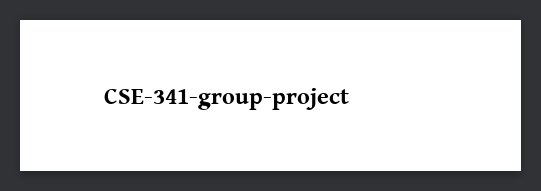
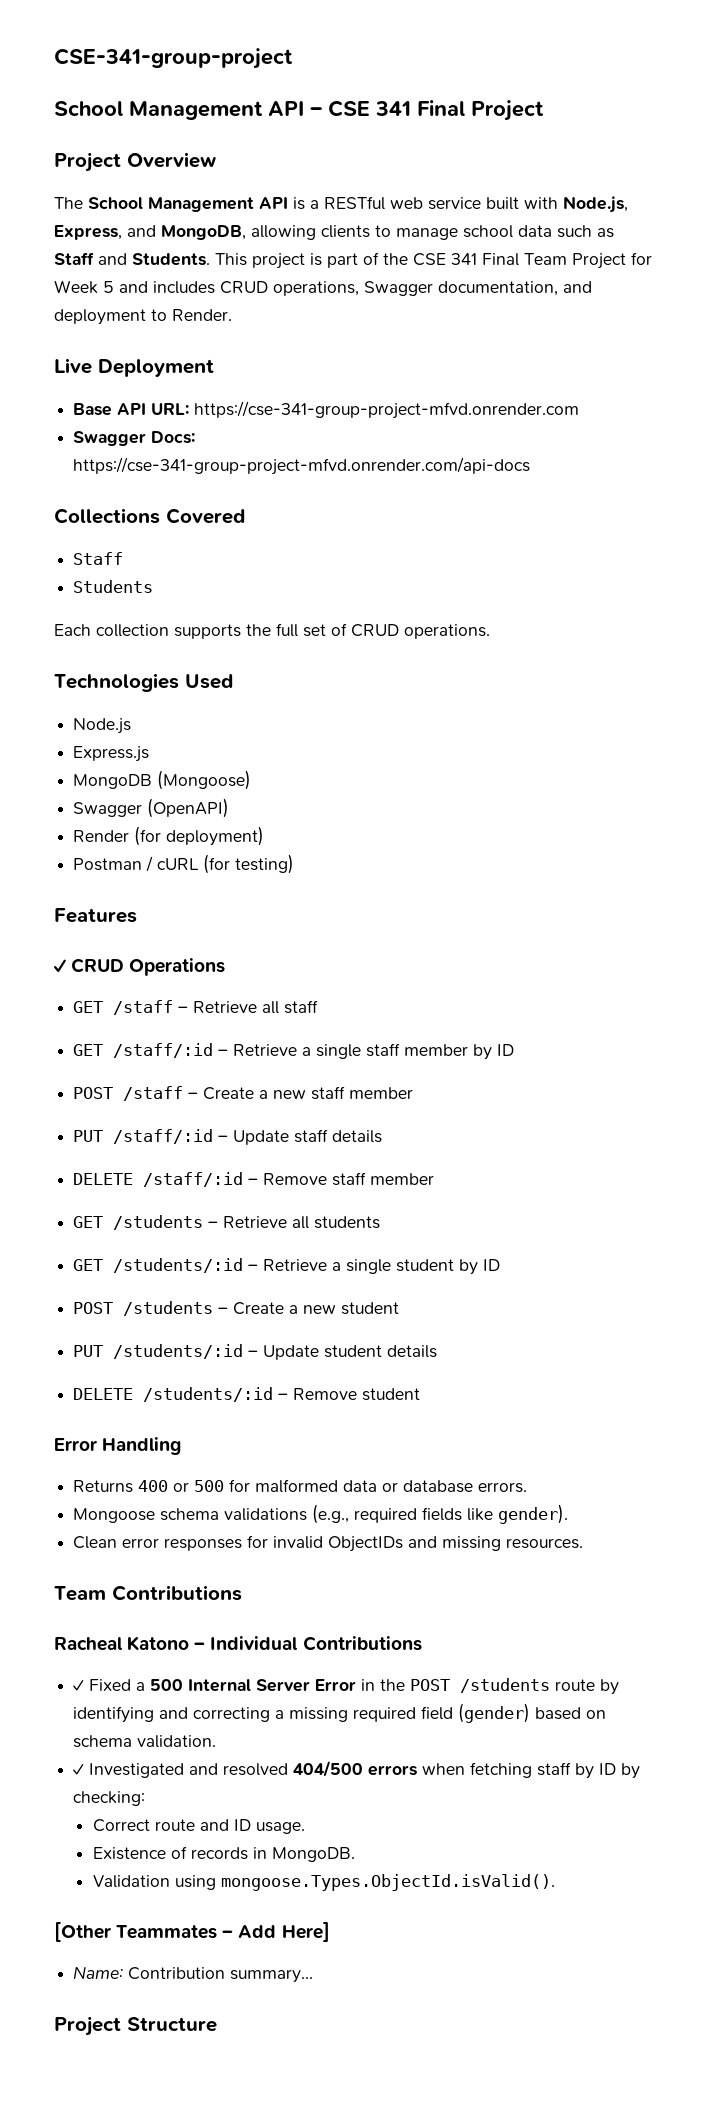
(349, 99) none -> [54,100,544,121] [54,152,216,172] [54,196,628,213] [54,225,614,240] [54,252,652,269] [54,280,592,296] [54,309,232,325] [54,358,214,377] [73,401,580,419] [73,431,196,446] [73,457,531,475] [54,508,245,524] [73,552,124,565] [73,580,154,593] [54,623,490,639] [54,673,233,692] [73,718,132,734] [73,746,150,762] [73,770,252,790] [73,798,230,818] [73,826,265,846] [73,854,295,874] [54,908,137,923] [54,958,226,976] [73,1000,319,1015] [73,1043,515,1060] [73,1086,414,1101] [73,1129,383,1145] [73,1172,435,1187] [73,1215,381,1230] [73,1258,501,1275] [73,1301,400,1316] [73,1344,438,1360] [73,1387,421,1402] [54,1437,182,1455] [73,1479,528,1493] [73,1504,569,1524] [73,1535,584,1552] [54,1585,242,1601] [54,1636,422,1651] [73,1678,620,1695] [73,1703,607,1723] [73,1735,217,1748] [73,1761,641,1779] [73,1791,146,1806] [92,1819,305,1834] [92,1846,355,1862] [92,1874,555,1891] [54,1922,330,1942] [73,1966,314,1983] [54,2016,217,2036] // School Management API – CSE 341 Final Project // Project Overview // The School Management API is a RESTful web service built with Node.js, Express, and MongoDB, allowing clients to manage school data such as Staff and Students. This project is part of the CSE 341 Final Team Project for Week 5 and includes CRUD operations, Swagger documentation, and deployment to Render. // Live Deployment // Base API URL: https://cse-341-group-project-mfvd.onrender.com // Swagger Docs: https://cse-341-group-project-mfvd.onrender.com/api-docs // Collections Covered // Staff // Students // Each collection supports the full set of CRUD operations. // Technologies Used // Node.js // Express.js // MongoDB (Mongoose) // Swagger (OpenAPI) // Render (for deployment) // Postman / cURL (for testing) // Features // ✓ CRUD Operations // GET /staff – Retrieve all staff // GET /staff/:id – Retrieve a single staff member by ID // POST /staff – Create a new staff member // PUT /staff/:id – Update staff details // DELETE /staff/:id – Remove staff member // GET /students – Retrieve all students // GET /students/:id – Retrieve a single student by ID // POST /students – Create a new student // PUT /students/:id – Update student details // DELETE /students/:id – Remove student // Error Handling // Returns 400 or 500 for malformed data or database errors. // Mongoose schema validations (e.g., required fields like gender). // Clean error responses for invalid ObjectIDs and missing resources. // Team Contributions // Racheal Katono – Individual Contributions // ✓ Fixed a 500 Internal Server Error in the POST /students route by identifying and correcting a missing required field (gender) based on schema validation. // ✓ Investigated and resolved 404/500 errors when fetching staff by ID by checking: // Correct route and ID usage. // Existence of records in MongoDB. // Validation using mongoose.Types.ObjectId.isValid(). // [Other Teammates – Add Here] // Name: Contribution summary… // Project Structure

